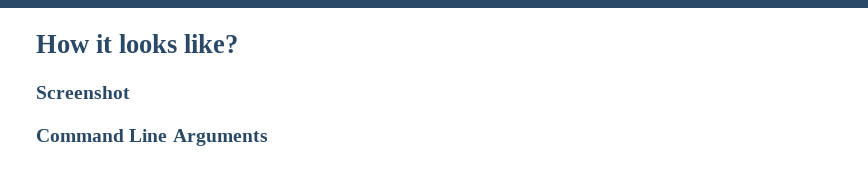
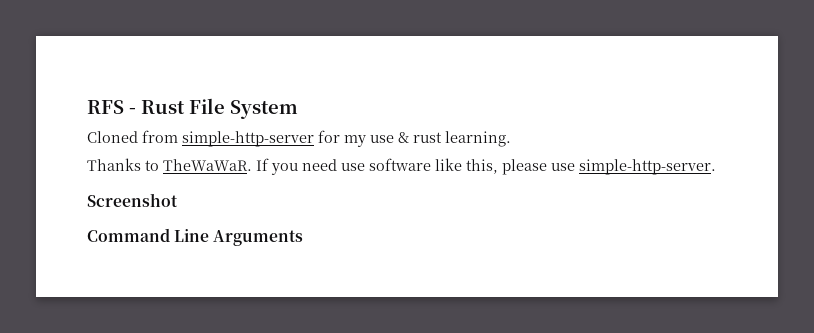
[36,34,239,53] How it looks like? -> [87,98,298,119] [87,130,511,147] [87,158,716,175] RFS - Rust File System // Cloned from simple-http-server for my use & rust learning. // Thanks to TheWaWaR. If you need use software like this, please use simple-http-server.

